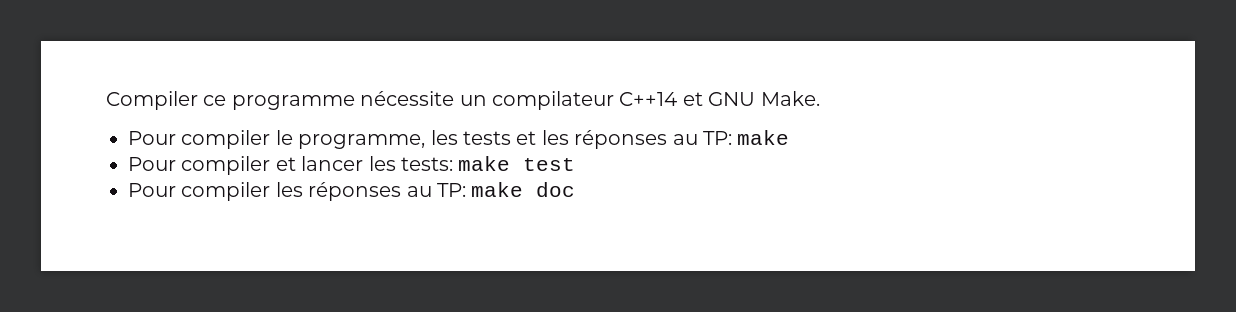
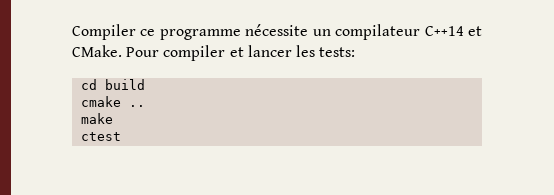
[708,91,820,106] [128,130,790,149] GNU Make. // Pour compiler le programme, les tests et les réponses au TP: make // -> [72,45,122,57] CMake.
[458,156,576,171] [128,182,576,201] make test // Pour compiler les réponses au TP: make doc -> [81,79,146,90] [81,96,146,107] [81,113,114,124] [81,132,122,141] // cd build // cmake .. // make // ctest

